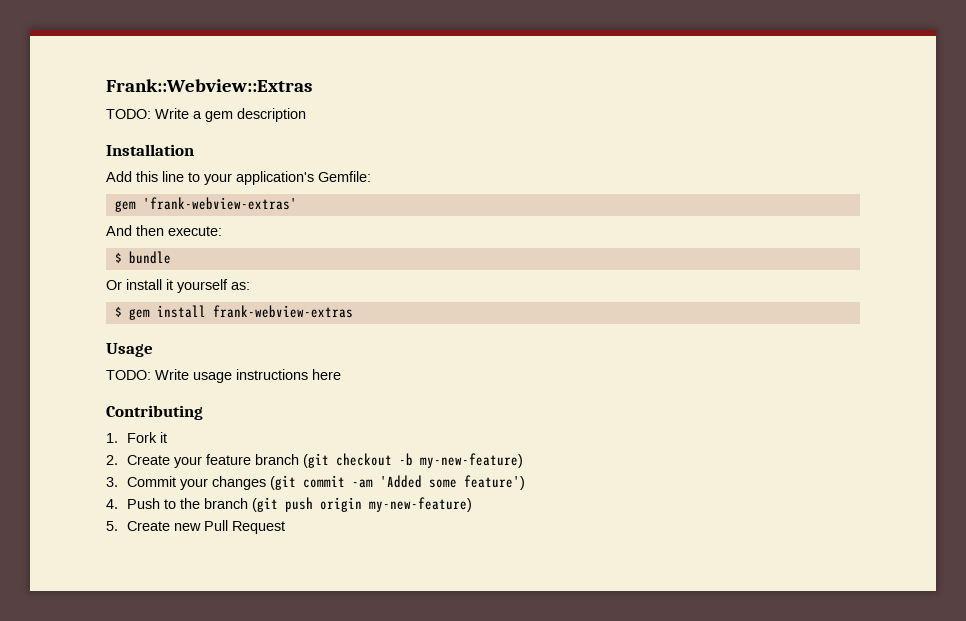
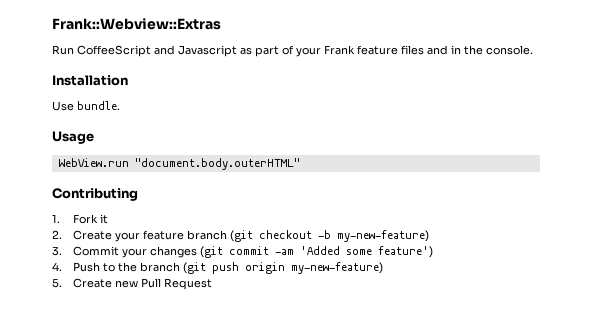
[106,108,306,122] [106,144,194,156] [106,171,371,185] [114,197,297,212] [106,225,222,236] [114,251,171,264] [106,279,250,293] [114,305,353,320] [106,343,153,357] [106,369,341,383] TODO: Write a gem description // Installation // Add this line to your application's Gemfile: // gem 'frank-webview-extras' // And then execute: // $ bundle // Or install it yourself as: // $ gem install frank-webview-extras // Usage // TODO: Write usage instructions here -> [52,45,533,57] [52,75,128,86] [52,101,120,111] [52,131,94,144] [58,158,300,170] Run CoffeeScript and Javascript as part of your Frank feature files and in the console. // Installation // Use bundle. // Usage // WebView.run "document.body.outerHTML"

